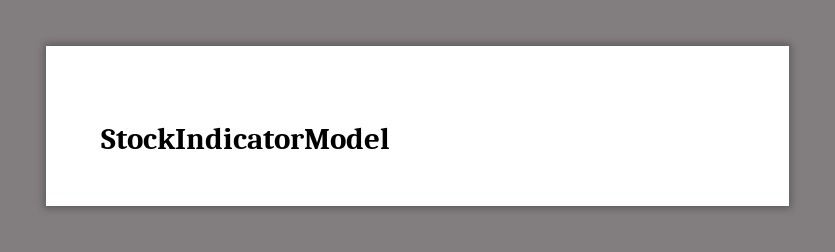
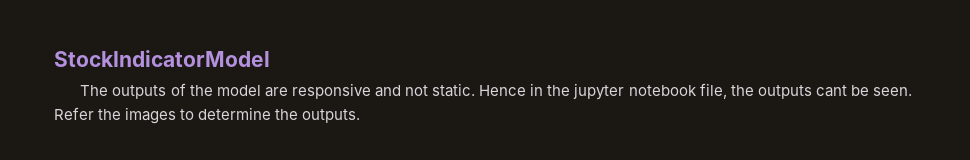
(390, 138) none -> [80,83,912,100] [54,107,361,124] // The outputs of the model are responsive and not static. Hence in the jupyter notebook file, the outputs cant be seen. Refer the images to determine the outputs.

